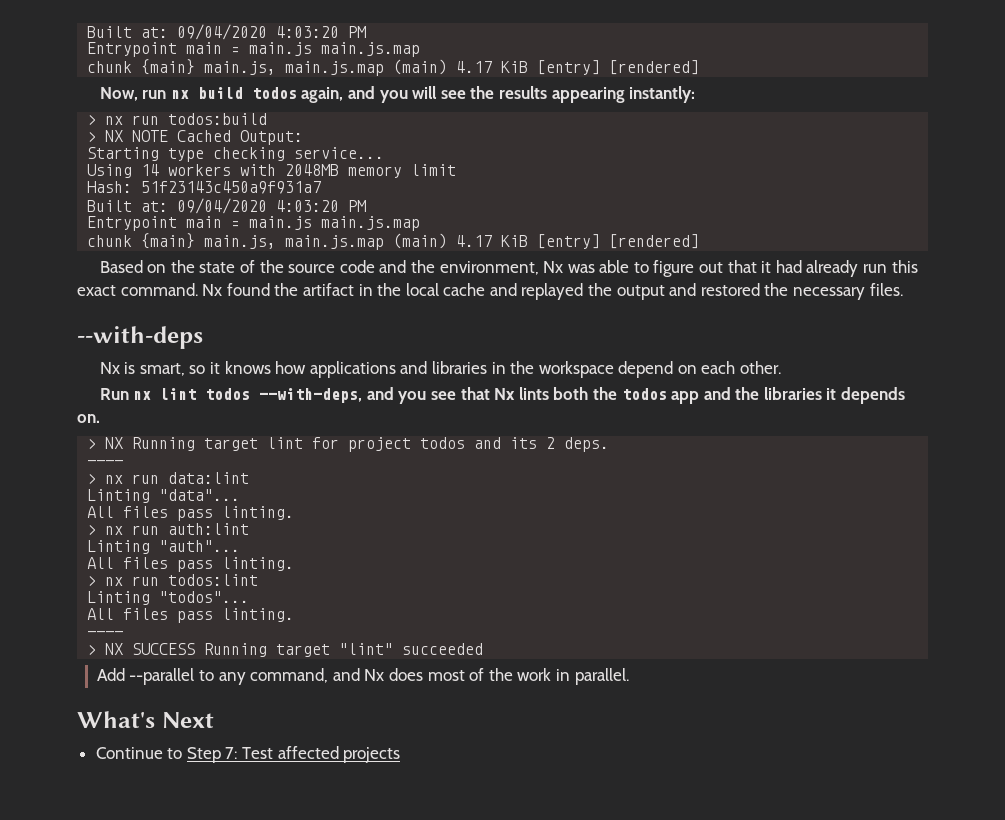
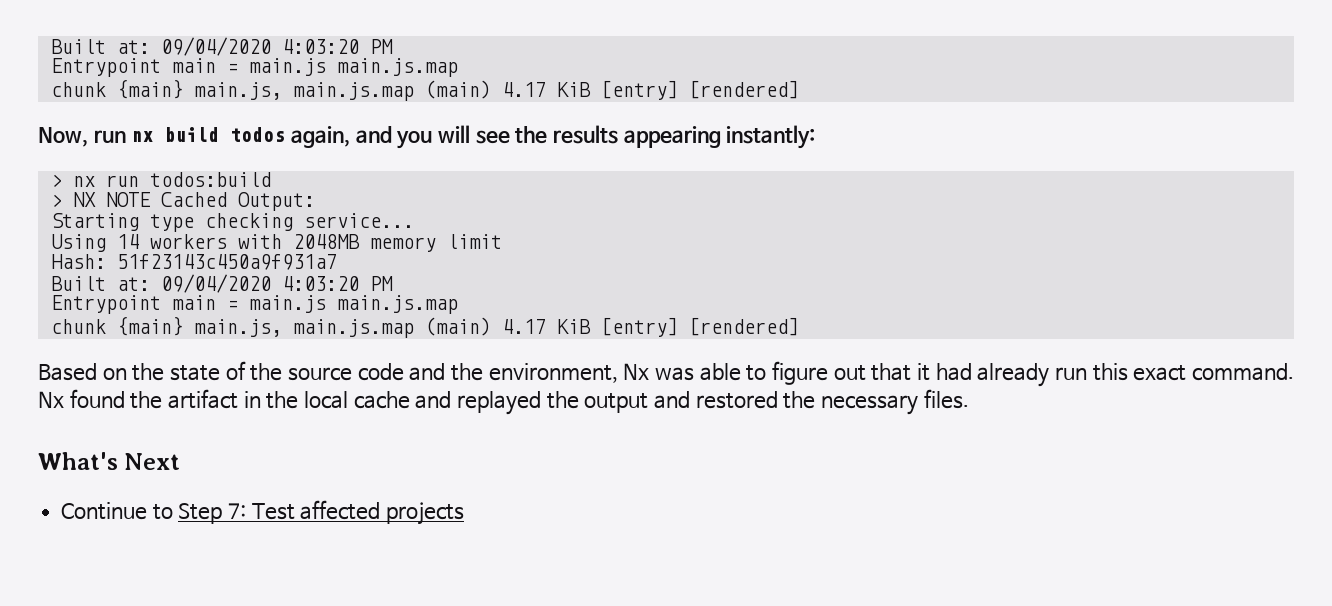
[77,326,203,349] [99,361,782,378] [99,387,906,404] [77,414,100,423] [87,437,610,452] [87,460,124,466] [87,472,250,484] [87,489,241,503] [87,506,295,521] [87,523,250,535] [87,540,241,554] [87,557,295,572] [87,574,259,586] [87,591,250,605] [87,608,295,623] [87,631,124,637] [87,643,484,657] [96,668,629,685] // --with-deps // Nx is smart, so it knows how applications and libraries in the workspace depend on each other. // Run nx lint todos --with-deps, and you see that Nx lints both the todos app and the libraries it depends on. // > NX Running target lint for project todos and its 2 deps. // ———— // > nx run data:lint // Linting "data"... // All files pass linting. // > nx run auth:lint // Linting "auth"... // All files pass linting. // > nx run todos:lint // Linting "todos"... // All files pass linting. // ———— // > NX SUCCESS Running target "lint" succeeded // Add --parallel to any command, and Nx does most of the work in parallel. -> (969, 399) none

